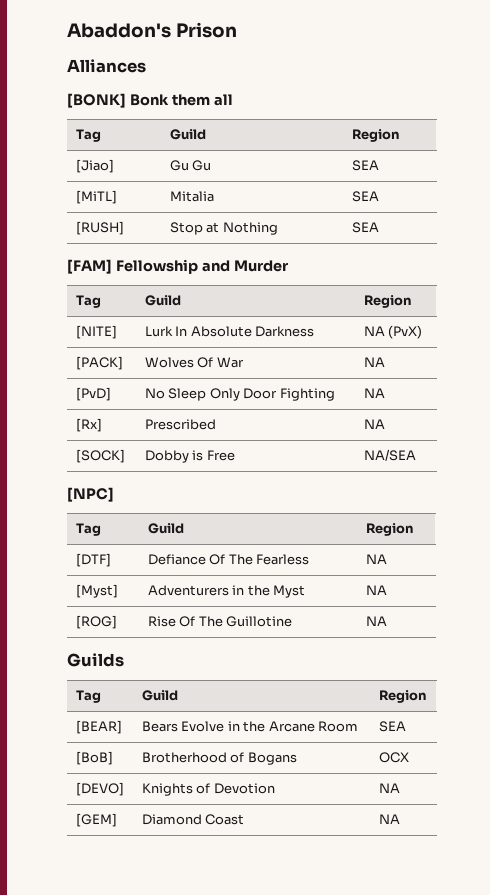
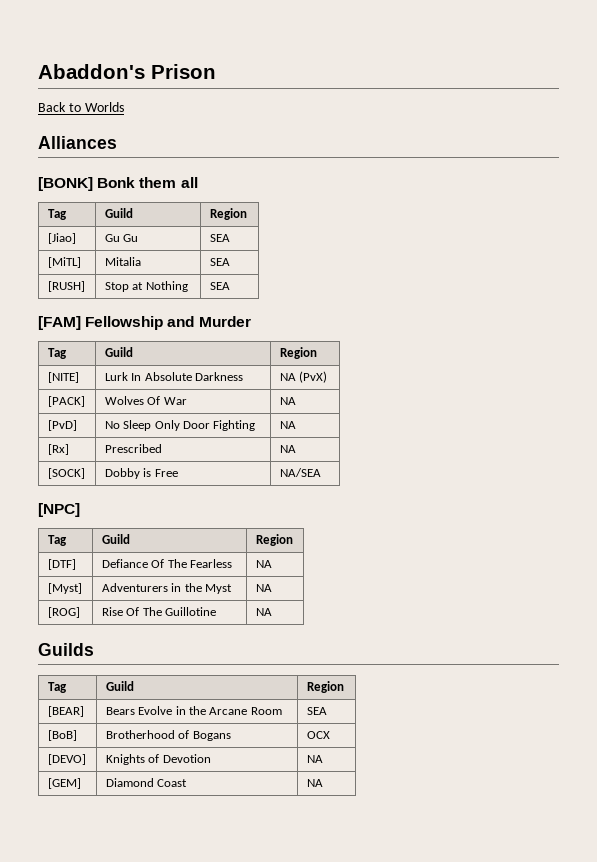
(237, 30) none -> [38,102,124,112] // Back to Worlds

